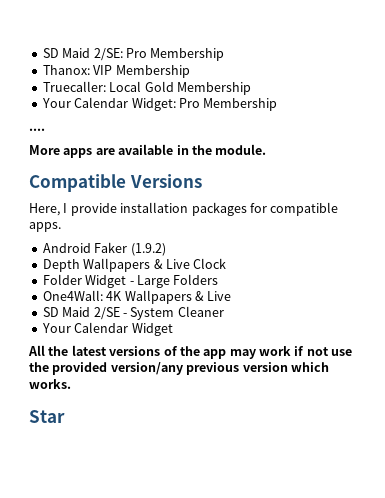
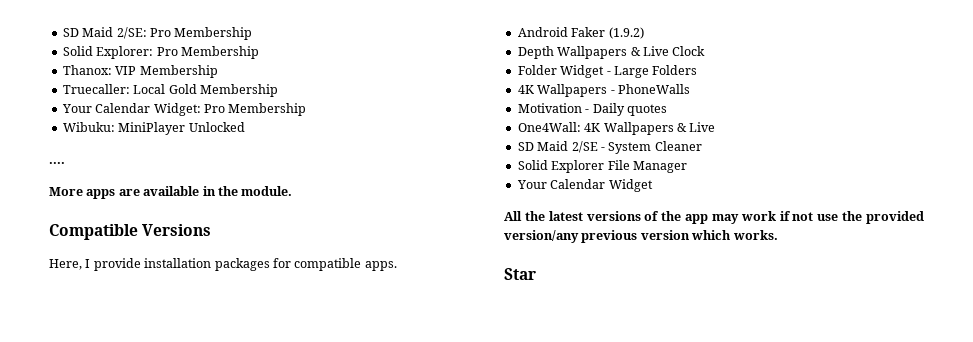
(225, 54) none -> [62,46,259,59] // Solid Explorer: Pro Membership
(278, 104) none -> [62,122,245,135] // Wibuku: MiniPlayer Unlocked
(219, 279) none -> [517,84,690,97] [517,103,667,116] // 4K Wallpapers - PhoneWalls // Motivation - Daily quotes
(224, 311) none -> [517,160,687,173] // Solid Explorer File Manager

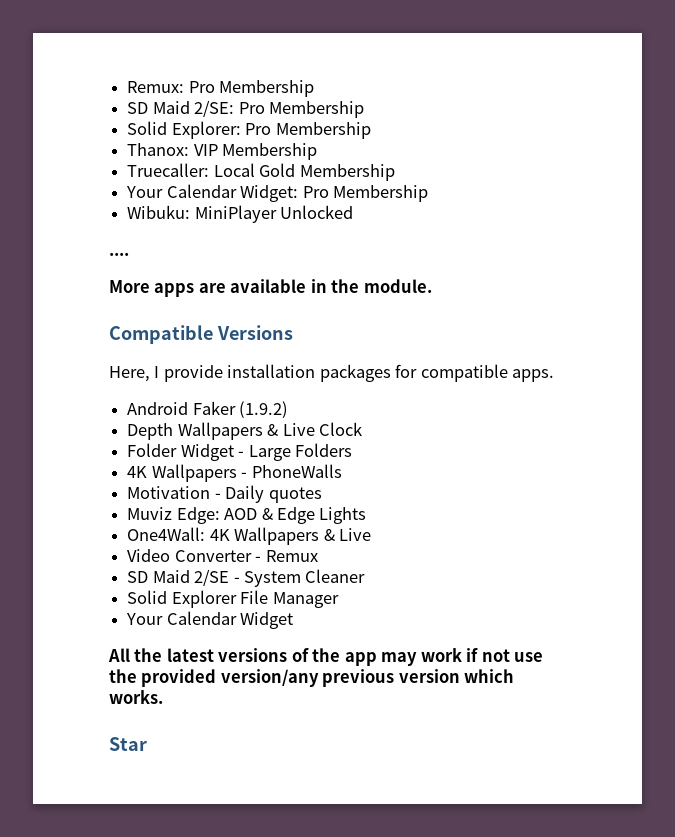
(62, 32) none -> [127,80,315,97] Remux: Pro Membership //
(667, 110) none -> [127,507,367,524] // Muviz Edge: AOD & Edge Lights
(716, 127) none -> [127,549,318,562] // Video Converter - Remux

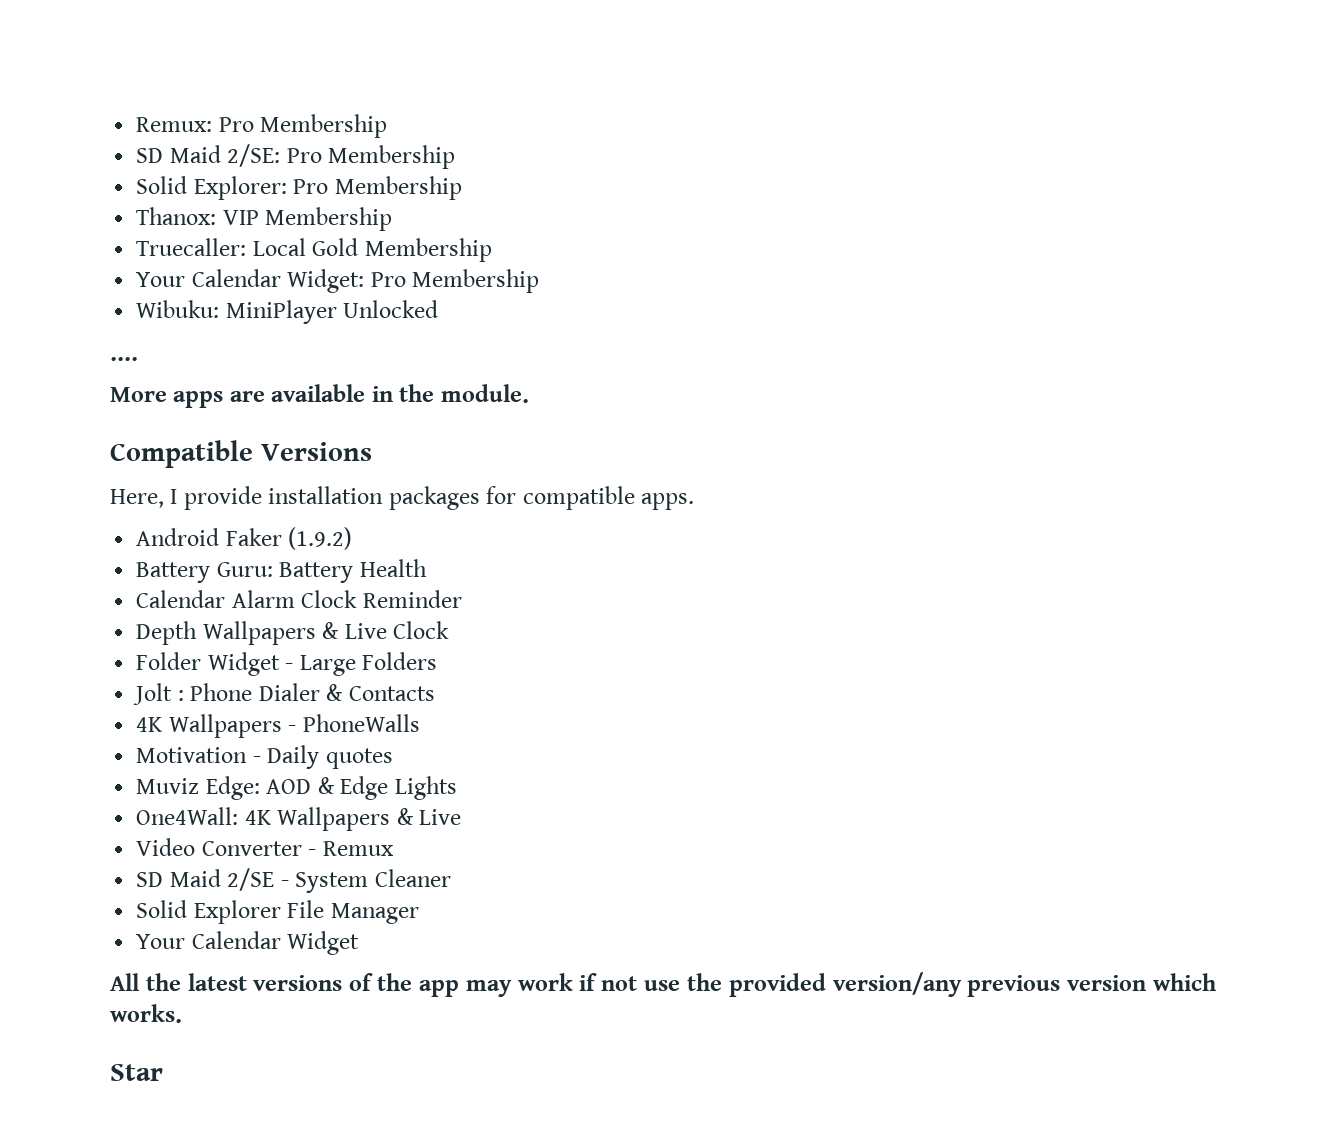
(289, 409) none -> [136,559,427,583] [136,590,462,608] // Battery Guru: Battery Health // Calendar Alarm Clock Reminder
(352, 450) none -> [133,683,435,705] // Jolt : Phone Dialer & Contacts

